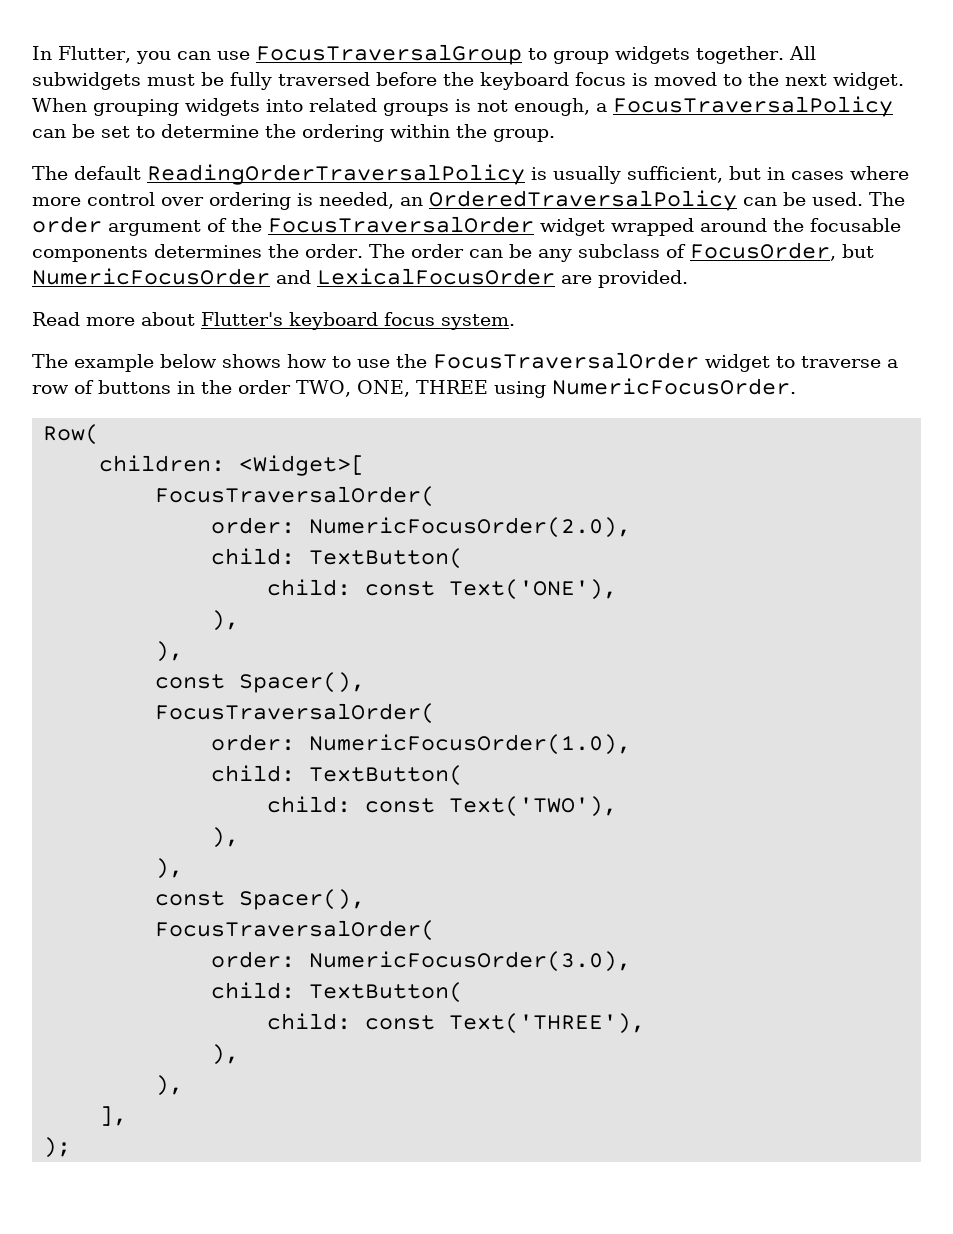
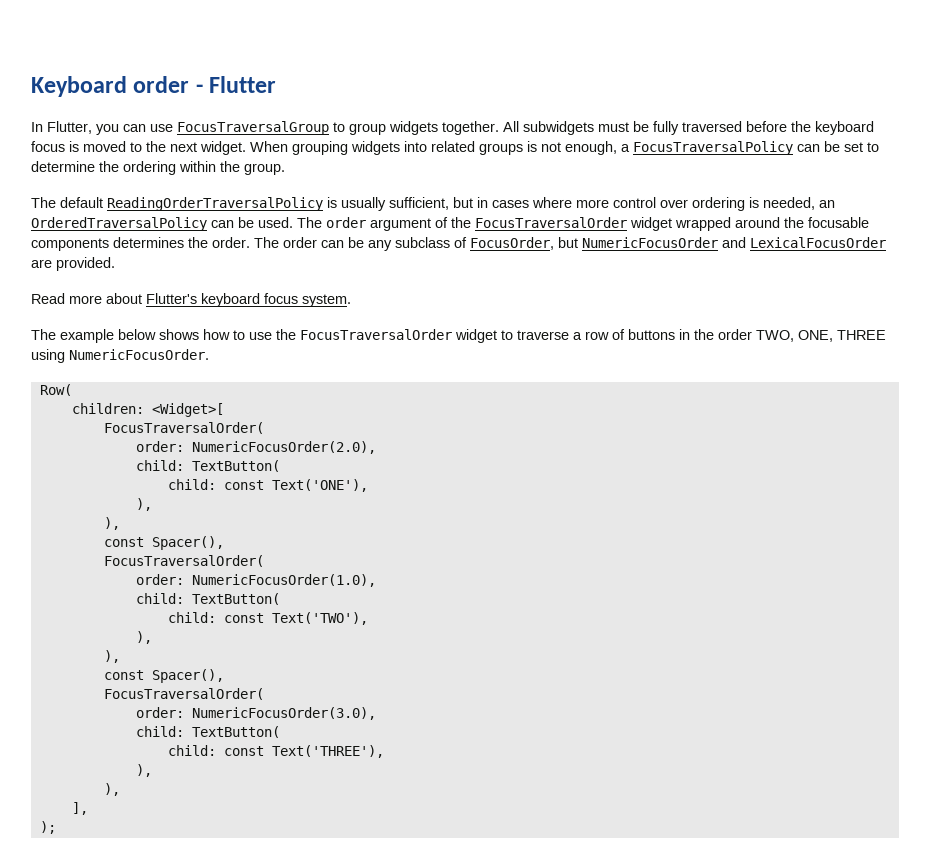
(32, 53) none -> [31,76,277,97] Keyboard order - Flutter //

